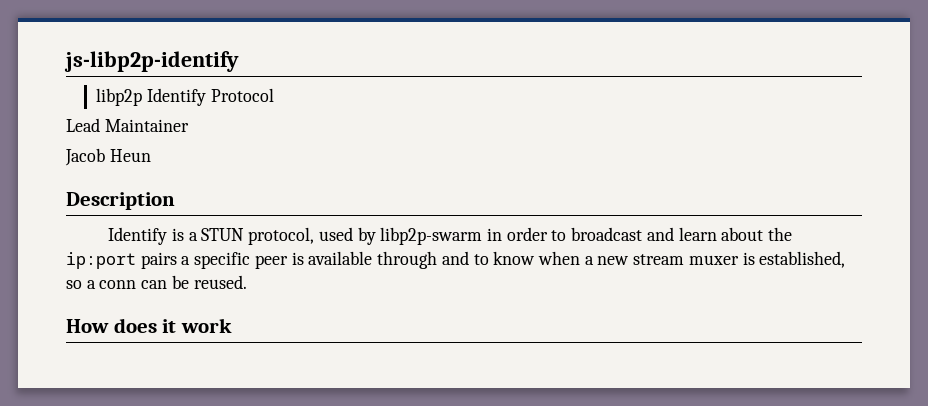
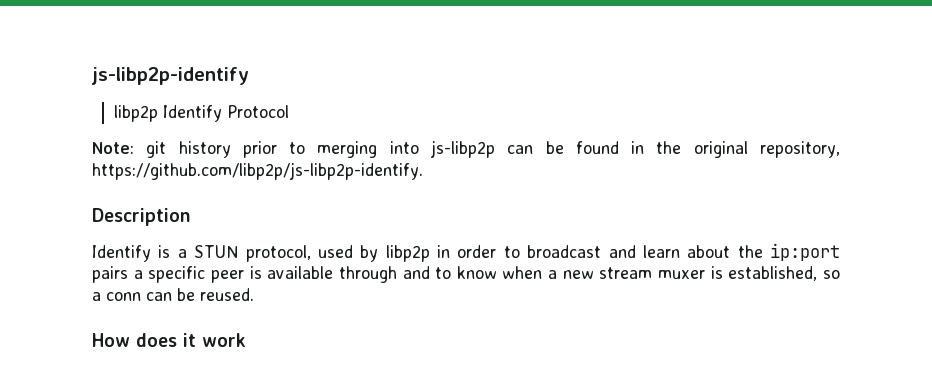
[66,118,189,132] [65,148,151,166] Lead Maintainer // Jacob Heun -> [92,140,841,158] [92,162,423,180] Note: git history prior to merging into js-libp2p can be found in the original repository, https://github.com/libp2p/js-libp2p-identify.
[380,227,483,245] libp2p-swarm -> [385,245,430,262] libp2p

